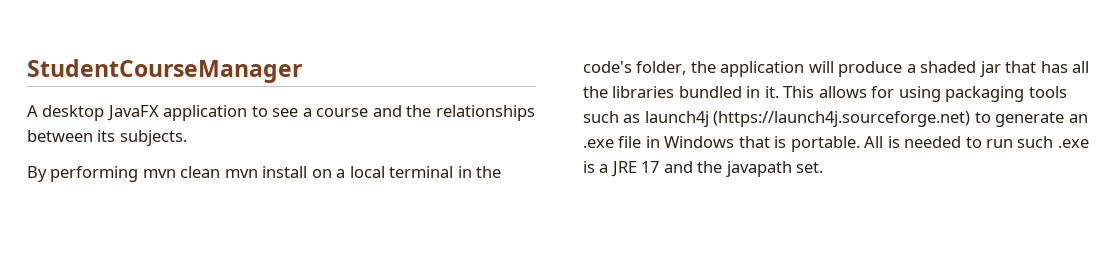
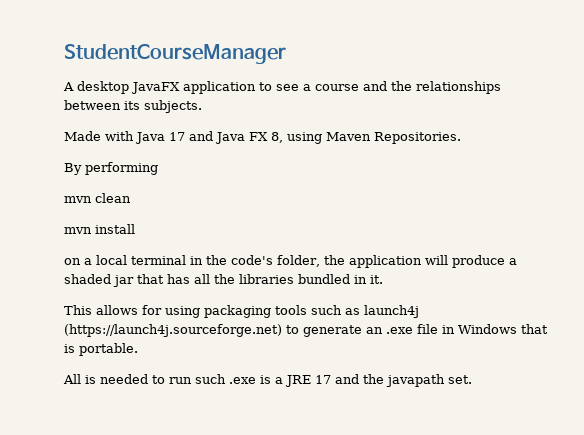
(187, 138) none -> [64,131,461,144] // Made with Java 17 and Java FX 8, using Maven Repositories.
(139, 174) none -> (158, 168) //
(221, 172) none -> (131, 198) //
(308, 172) none -> (135, 229) //
(779, 92) none -> (383, 279) //
(860, 144) none -> (138, 349) //

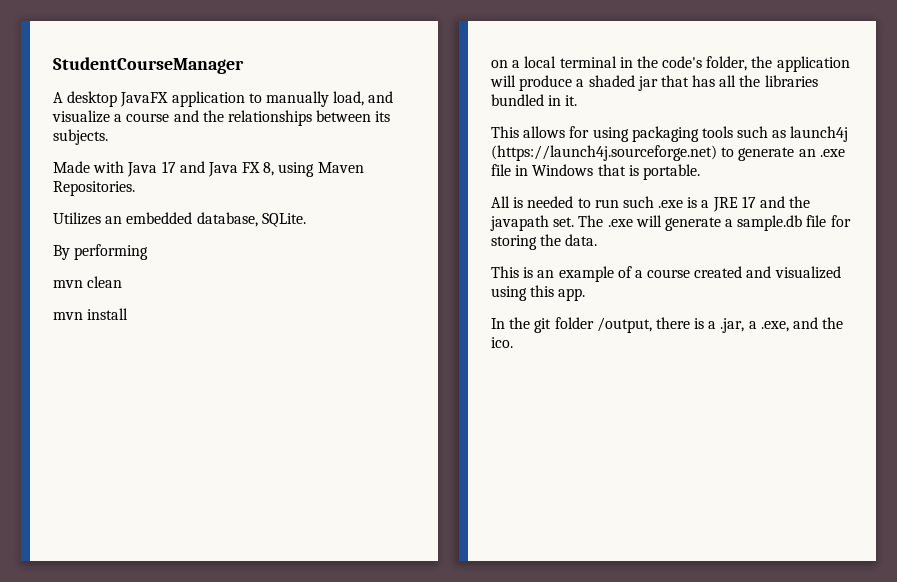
[276,84,299,91] see -> [265,91,394,107] [52,110,110,123] manually load, and visualize
(461, 138) none -> [53,212,306,227] // Utilizes an embedded database, SQLite.
(472, 379) none -> [578,215,851,231] [491,234,598,250] [491,266,841,282] [491,285,586,301] [491,317,844,333] [491,337,513,348] The .exe will generate a sample.db file for storing the data. // This is an example of a course created and visualized using this app. // In the git folder /output, there is a .jar, a .exe, and the ico.

